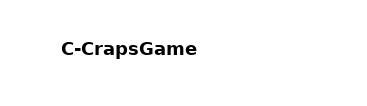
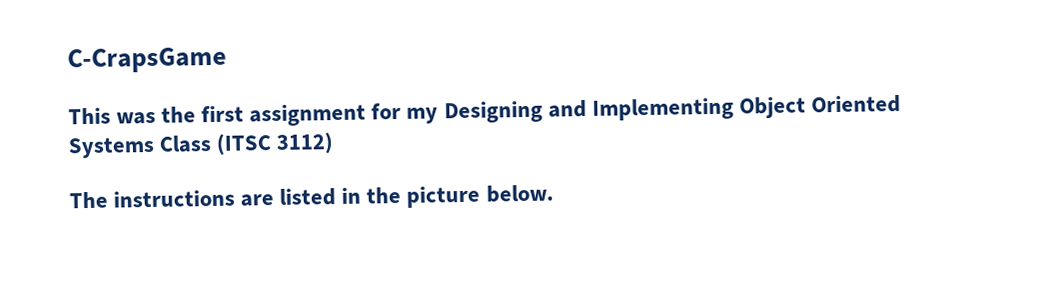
(197, 50) none -> [68,94,901,127] [68,132,335,159] [69,184,554,209] // This was the first assignment for my Designing and Implementing Object Oriented Systems Class (ITSC 3112) // The instructions are listed in the picture below.

